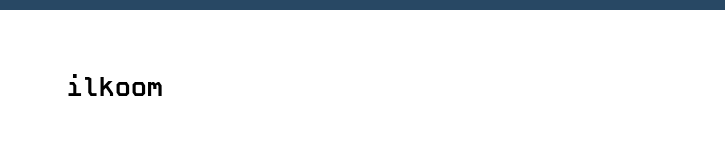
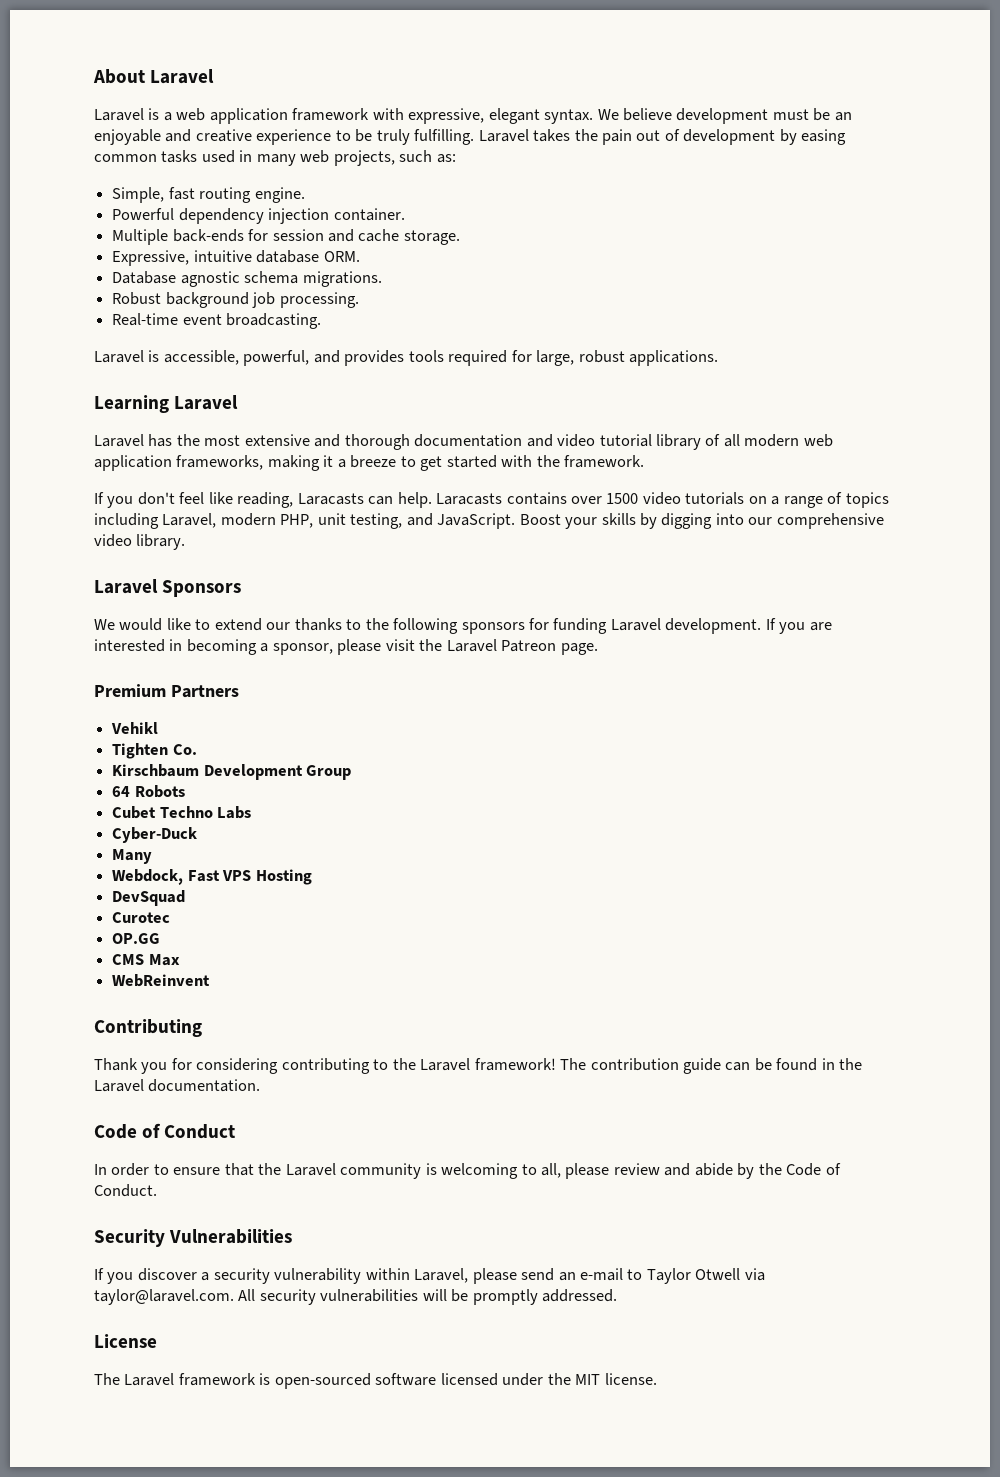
[67,74,163,96] ilkoom -> [93,69,215,84] [94,108,852,124] [94,129,847,145] [94,150,456,166] [112,187,305,203] [112,208,405,224] [112,229,460,245] [112,250,360,266] [112,271,382,287] [112,292,359,308] [112,313,322,329] [94,350,719,366] [94,395,239,413] [94,434,833,450] [94,455,645,471] [94,492,889,508] [94,513,884,529] [94,534,186,550] [94,579,242,597] [94,618,832,634] [94,639,598,655] [94,684,239,698] [111,722,159,734] [112,743,197,759] [112,764,352,780] [112,785,185,798] [112,806,252,819] [112,827,198,843] [112,849,153,864] [112,869,312,885] [112,890,186,906] [112,912,171,923] [112,933,161,944] [112,954,180,966] [112,974,211,987] [94,1019,202,1037] [94,1058,863,1074] [94,1079,261,1092] [94,1123,236,1139] [94,1163,841,1179] [94,1184,157,1197] [94,1229,293,1247] [94,1268,765,1284] [94,1289,618,1305] [94,1334,157,1348] [94,1373,657,1389] About Laravel // Laravel is a web application framework with expressive, elegant syntax. We believe development must be an enjoyable and creative experience to be truly fulfilling. Laravel takes the pain out of development by easing common tasks used in many web projects, such as: // Simple, fast routing engine. // Powerful dependency injection container. // Multiple back-ends for session and cache storage. // Expressive, intuitive database ORM. // Database agnostic schema migrations. // Robust background job processing. // Real-time event broadcasting. // Laravel is accessible, powerful, and provides tools required for large, robust applications. // Learning Laravel // Laravel has the most extensive and thorough documentation and video tutorial library of all modern web application frameworks, making it a breeze to get started with the framework. // If you don't feel like reading, Laracasts can help. Laracasts contains over 1500 video tutorials on a range of topics including Laravel, modern PHP, unit testing, and JavaScript. Boost your skills by digging into our comprehensive video library. // Laravel Sponsors // We would like to extend our thanks to the following sponsors for funding Laravel development. If you are interested in becoming a sponsor, please visit the Laravel Patreon page. // Premium Partners // Vehikl // Tighten Co. // Kirschbaum Development Group // 64 Robots // Cubet Techno Labs // Cyber-Duck // Many // Webdock, Fast VPS Hosting // DevSquad // Curotec // OP.GG // CMS Max // WebReinvent // Contributing // Thank you for considering contributing to the Laravel framework! The contribution guide can be found in the Laravel documentation. // Code of Conduct // In order to ensure that the Laravel community is welcoming to all, please review and abide by the Code of Conduct. // Security Vulnerabilities // If you discover a security vulnerability within Laravel, please send an e-mail to Taylor Otwell via taylor@laravel.com. All security vulnerabilities will be promptly addressed. // License // The Laravel framework is open-sourced software licensed under the MIT license.

